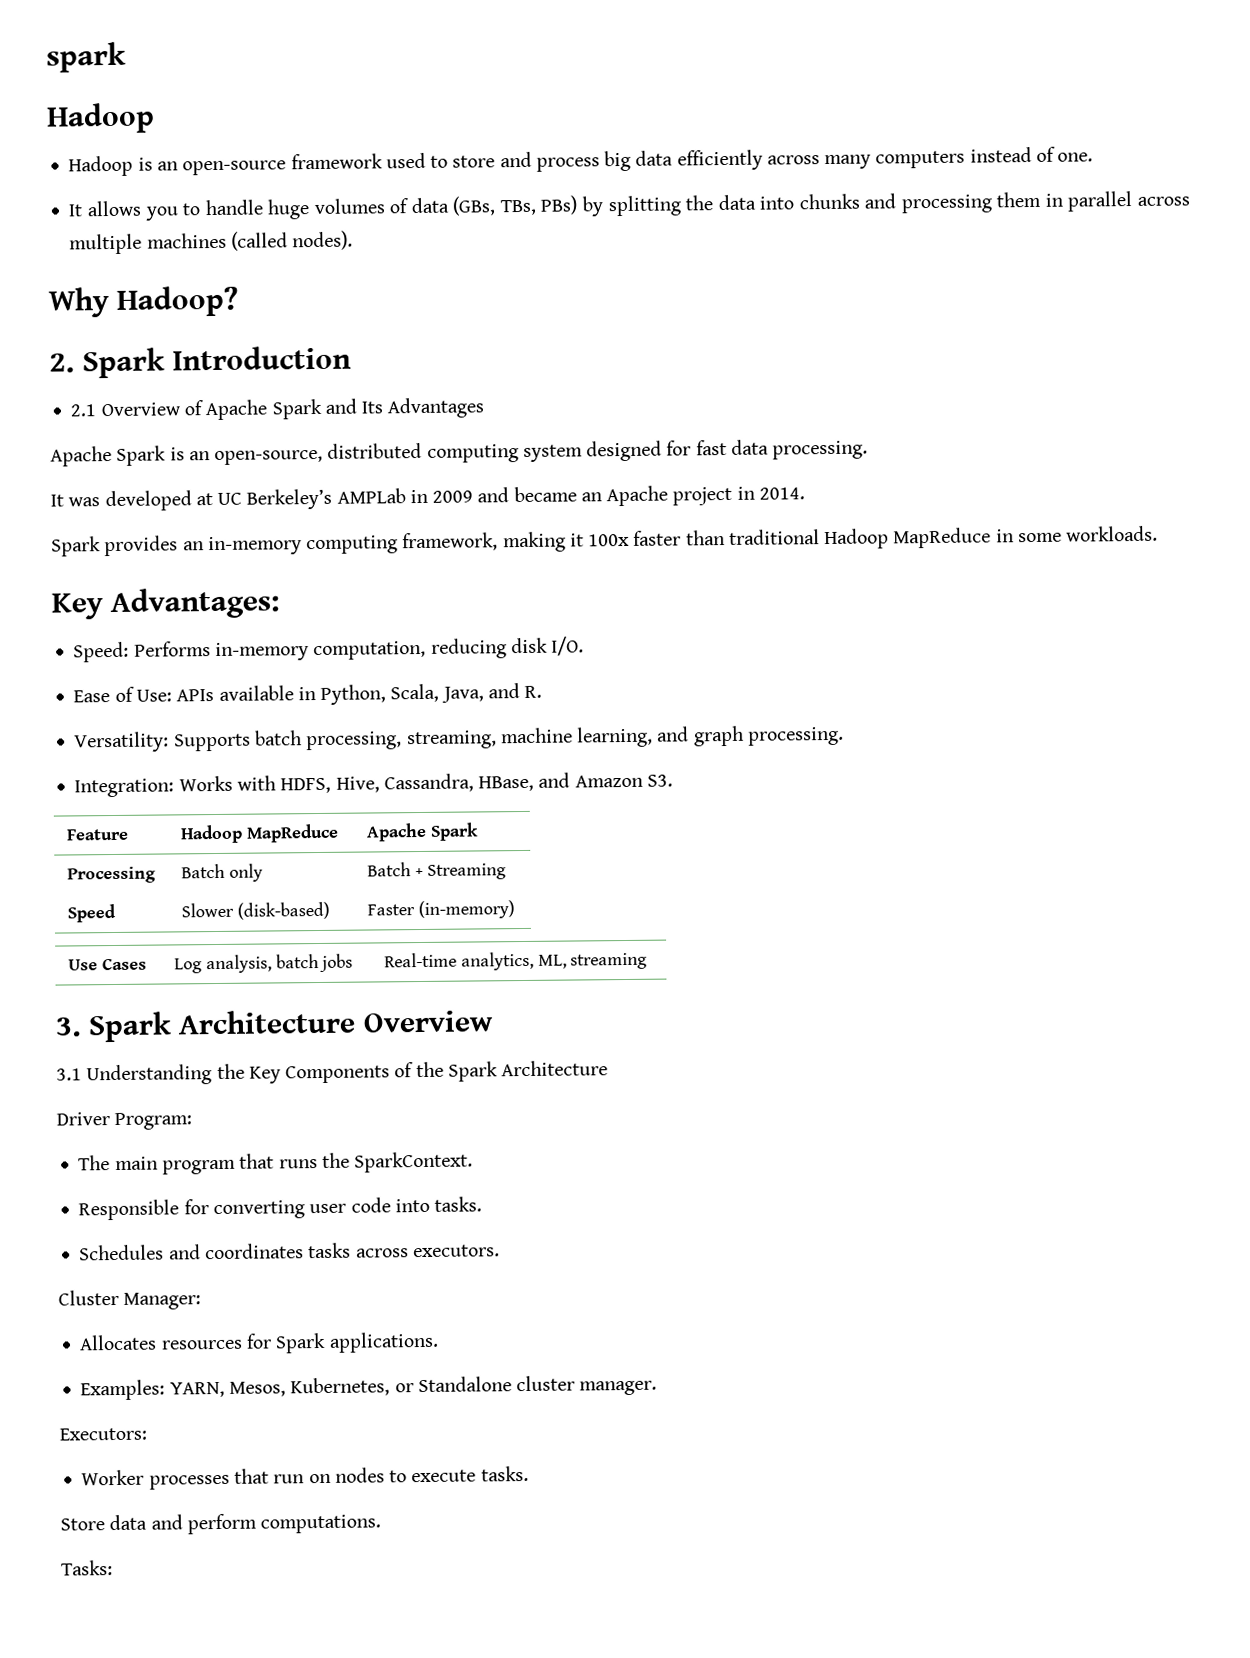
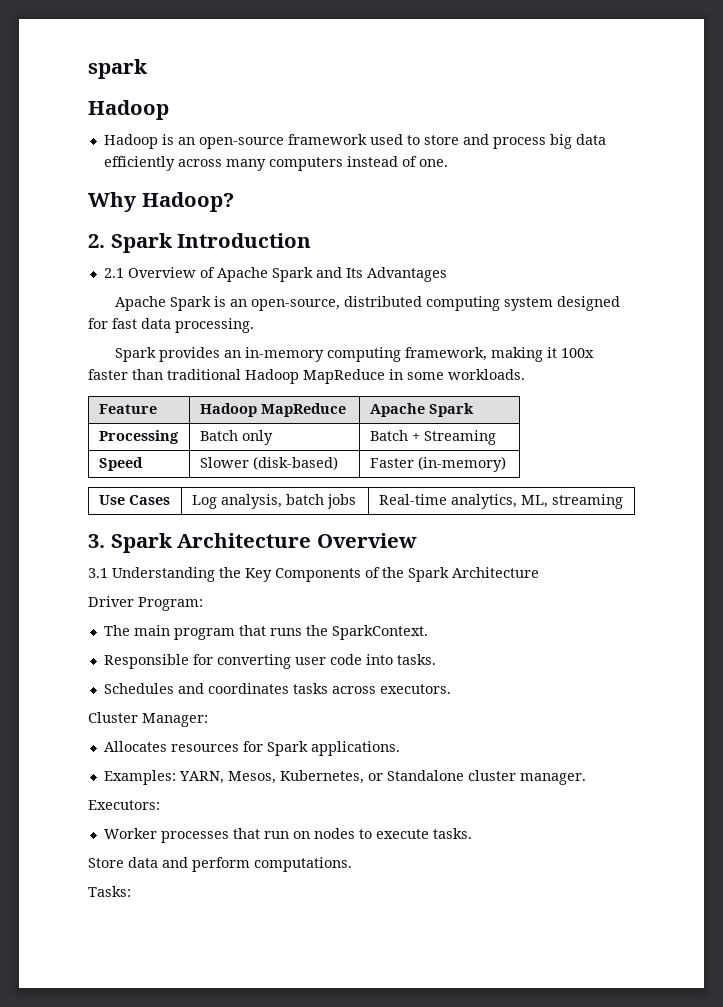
[68,191,1190,221] [69,230,354,255] // It allows you to handle huge volumes of data (GBs, TBs, PBs) by splitting the data into chunks and processing them in parallel across multiple machines (called nodes). -> (448, 163) none
[50,485,805,512] // It was developed at UC Berkeley’s AMPLab in 2009 and became an Apache project in 2014. -> (254, 325) none
[51,587,281,620] [73,636,585,663] [73,683,543,705] [74,725,844,753] [74,772,673,798] // Key Advantages: // Speed: Performs in-memory computation, reducing disk I/O. // Ease of Use: APIs available in Python, Scala, Java, and R. // Versatility: Supports batch processing, streaming, machine learning, and graph processing. // Integration: Works with HDFS, Hive, Cassandra, HBase, and Amazon S3. -> (525, 374) none

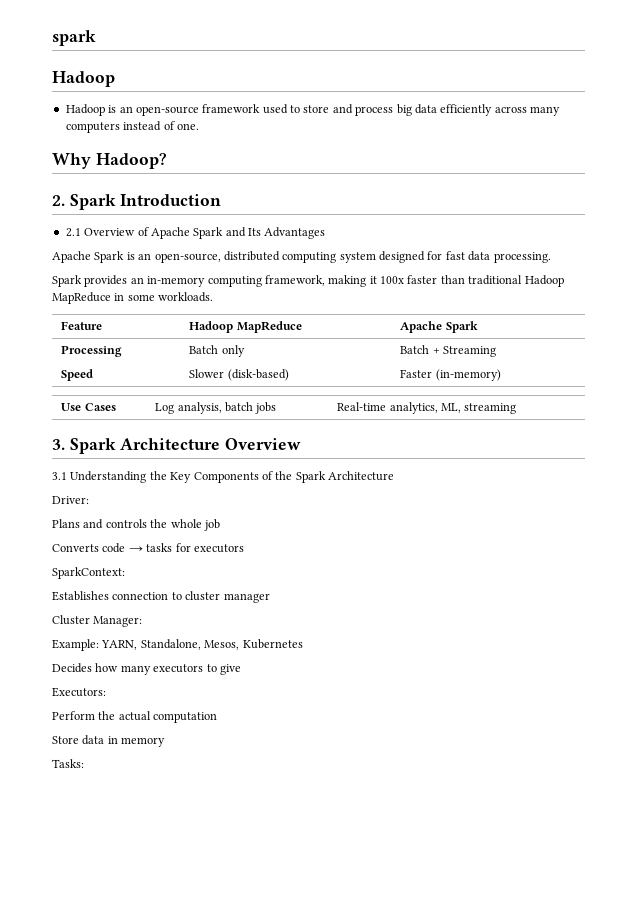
[88,596,203,611] [103,625,428,640] [103,654,436,669] [103,683,451,694] [88,712,208,727] [103,741,400,756] [103,770,586,785] [88,800,160,810] [103,828,472,843] Driver Program: // The main program that runs the SparkContext. // Responsible for converting user code into tasks. // Schedules and coordinates tasks across executors. // Cluster Manager: // Allocates resources for Spark applications. // Examples: YARN, Mesos, Kubernetes, or Standalone cluster manager. // Executors: // Worker processes that run on nodes to execute tasks. -> [52,496,89,504] [52,519,220,531] [52,543,244,553] [52,567,125,579] [52,591,270,603] [52,615,143,627] [52,639,303,651] [52,663,241,675] [52,687,106,697] [52,711,218,723] Driver: // Plans and controls the whole job // Converts code → tasks for executors // SparkContext: // Establishes connection to cluster manager // Cluster Manager: // Example: YARN, Standalone, Mesos, Kubernetes // Decides how many executors to give // Executors: // Perform the actual computation
[162,857,352,872] and perform computations. -> [107,736,166,747] in memory

